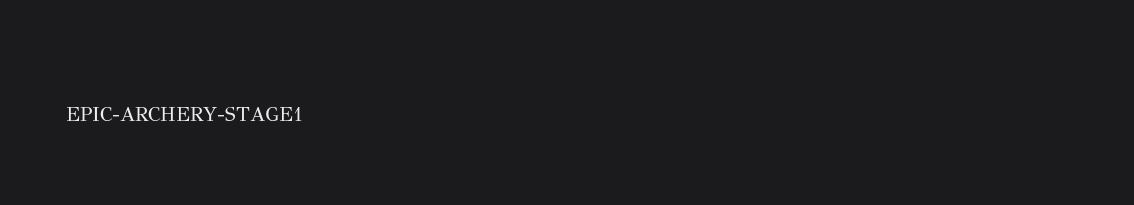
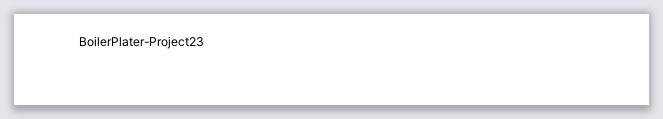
[66,106,303,121] EPIC-ARCHERY-STAGE1 -> [79,36,204,49] BoilerPlater-Project23

